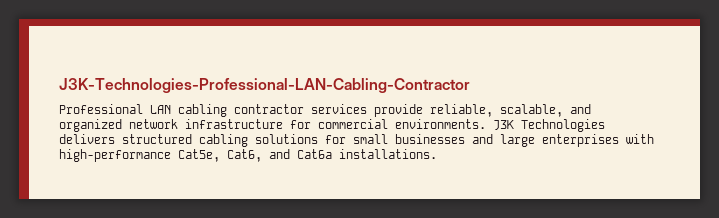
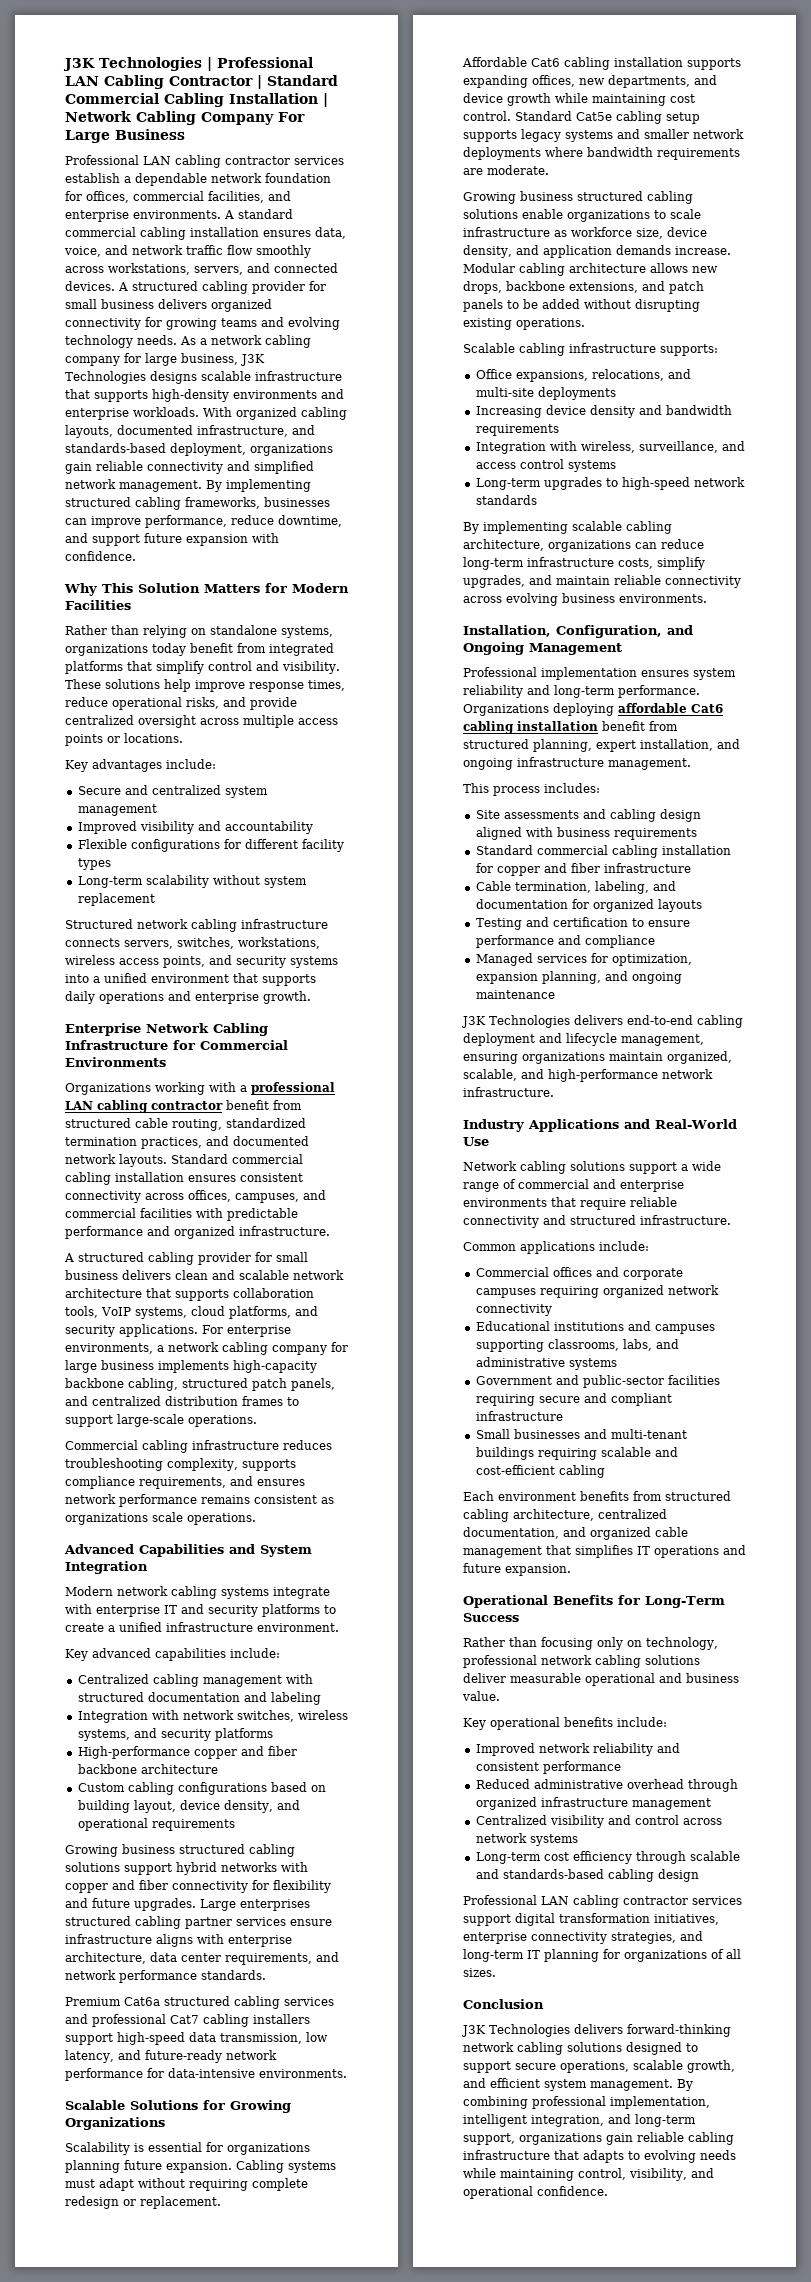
[59,78,470,93] [59,104,591,117] [59,119,605,132] [59,134,654,147] [59,149,437,162] J3K-Technologies-Professional-LAN-Cabling-Contractor // Professional LAN cabling contractor services provide reliable, scalable, and organized network infrastructure for commercial environments. J3K Technologies delivers structured cabling solutions for small businesses and large enterprises with high-performance Cat5e, Cat6, and Cat6a installations. -> [63,57,313,71] [65,75,338,89] [65,93,328,107] [65,111,305,125] [65,129,185,143] [65,155,344,168] [65,173,331,186] [65,191,291,203] [65,209,293,222] [65,227,346,240] [64,245,311,258] [65,263,338,275] [65,281,326,294] [65,299,272,312] [65,317,340,330] [65,335,311,348] [65,353,265,366] [65,371,342,384] [65,389,344,402] [65,407,347,420] [65,425,315,438] [65,443,333,456] [65,461,314,474] [65,479,311,492] [65,497,330,510] [65,515,342,528] [65,533,279,546] [65,551,136,561] [64,583,349,596] [65,600,131,610] [65,625,333,638] [65,643,334,656] [65,661,340,674] [65,679,345,692] [65,697,297,710] [65,715,338,728] [65,733,183,746] [65,759,216,772] [77,785,268,798] [77,804,157,816] [77,821,313,834] [77,839,344,852] [77,858,111,870] [77,875,307,888] [77,893,155,906] [65,919,328,932] [65,937,320,949] [65,955,338,968] [65,973,316,986] [65,991,311,1004] [65,1023,268,1036] [65,1040,288,1050] [65,1057,166,1067] [65,1082,335,1095] [65,1100,302,1113] [65,1118,306,1131] [65,1136,309,1149] [65,1154,303,1167] [65,1172,303,1185] [65,1190,326,1203] [65,1208,298,1221] [65,1226,330,1239] [64,1252,308,1265] [65,1270,344,1280] [65,1288,314,1301] [65,1306,318,1319] [65,1324,291,1337] [65,1342,348,1355] [65,1360,317,1373] [65,1378,335,1391] [65,1396,299,1406] [65,1414,257,1427] [65,1440,332,1453] [65,1458,296,1471] [65,1476,305,1489] [65,1494,334,1507] [65,1512,256,1525] [64,1544,312,1557] [65,1561,148,1574] [65,1586,330,1599] [65,1604,336,1617] [65,1622,339,1632] [65,1648,280,1661] [77,1674,313,1687] [77,1692,321,1705] [77,1710,348,1723] [77,1728,273,1741] [77,1746,297,1759] [77,1764,218,1774] [77,1782,326,1795] [77,1800,300,1813] [77,1818,235,1831] [65,1844,295,1857] [65,1862,308,1875] [65,1880,331,1893] [65,1898,310,1911] [65,1916,332,1929] [65,1934,292,1947] [65,1952,339,1965] [65,1970,266,1983] [65,1996,334,2009] [65,2014,310,2027] [65,2032,328,2045] [65,2050,277,2063] [65,2068,347,2081] [65,2100,291,2113] [65,2117,165,2130] [65,2142,310,2155] [65,2160,336,2173] [65,2178,308,2191] [65,2196,221,2209] [462,57,741,70] [463,75,717,88] [463,93,695,106] [463,111,700,124] [463,129,744,142] [463,147,740,160] [463,165,549,175] [463,191,693,204] [463,209,701,222] [463,227,707,239] [463,245,731,258] [463,263,718,276] [463,281,704,294] [463,299,700,312] [463,318,585,330] [463,343,718,356] [475,369,691,382] [475,387,616,400] [475,405,732,418] [475,424,559,436] [475,441,745,454] [475,459,616,472] [475,477,745,490] [475,495,537,505] [463,521,672,534] [463,539,704,552] [463,557,705,570] [463,575,741,588] [463,593,707,606] [463,625,693,638] [463,642,622,655] [463,667,736,680] [463,685,700,698] [463,703,723,716] [463,721,678,734] [463,739,740,752] [463,757,691,770] [463,783,600,796] [475,809,701,822] [475,827,697,840] [475,845,731,858] [475,863,691,876] [475,881,676,894] [475,899,702,912] [475,917,690,930] [475,935,655,948] [475,953,692,966] [475,971,682,984] [475,990,555,999] [461,1015,743,1028] [463,1033,704,1046] [463,1051,732,1064] [463,1069,713,1082] [463,1087,554,1097] [463,1119,737,1132] [463,1137,489,1146] [463,1161,721,1174] [463,1179,684,1192] [463,1197,677,1210] [463,1215,731,1228] [463,1241,649,1254] [475,1267,683,1280] [475,1285,719,1298] [475,1304,552,1316] [475,1321,715,1334] [475,1339,679,1352] [475,1357,617,1370] [475,1375,720,1388] [475,1393,672,1406] [475,1411,563,1421] [475,1429,687,1439] [475,1447,678,1460] [475,1465,605,1478] [463,1491,731,1501] [463,1509,667,1522] [463,1527,688,1540] [463,1545,746,1558] [463,1563,571,1576] [463,1595,725,1608] [463,1613,519,1622] [463,1637,718,1650] [463,1655,700,1668] [463,1673,739,1686] [462,1691,500,1701] [463,1717,667,1730] [475,1743,680,1756] [475,1761,621,1774] [475,1779,738,1792] [475,1797,711,1810] [475,1815,722,1828] [475,1833,578,1846] [475,1851,740,1864] [475,1869,699,1882] [463,1895,742,1908] [463,1913,719,1926] [463,1931,703,1944] [463,1949,741,1962] [463,1968,496,1977] [463,1999,544,2009] [461,2024,731,2037] [463,2042,698,2055] [463,2060,735,2073] [463,2078,693,2091] [463,2096,710,2109] [463,2114,696,2127] [463,2132,734,2145] [463,2150,736,2163] [463,2168,714,2181] [463,2186,608,2199] J3K Technologies | Professional LAN Cabling Contractor | Standard Commercial Cabling Installation | Network Cabling Company For Large Business // Professional LAN cabling contractor services establish a dependable network foundation for offices, commercial facilities, and enterprise environments. A standard commercial cabling installation ensures data, voice, and network traffic flow smoothly across workstations, servers, and connected devices. A structured cabling provider for small business delivers organized connectivity for growing teams and evolving technology needs. As a network cabling company for large business, J3K Technologies designs scalable infrastructure that supports high-density environments and enterprise workloads. With organized cabling layouts, documented infrastructure, and standards-based deployment, organizations gain reliable connectivity and simplified network management. By implementing structured cabling frameworks, businesses can improve performance, reduce downtime, and support future expansion with confidence. // Why This Solution Matters for Modern Facilities // Rather than relying on standalone systems, organizations today benefit from integrated platforms that simplify control and visibility. These solutions help improve response times, reduce operational risks, and provide centralized oversight across multiple access points or locations. // Key advantages include: // Secure and centralized system management // Improved visibility and accountability // Flexible configurations for different facility types // Long-term scalability without system replacement // Structured network cabling infrastructure connects servers, switches, workstations, wireless access points, and security systems into a unified environment that supports daily operations and enterprise growth. // Enterprise Network Cabling Infrastructure for Commercial Environments // Organizations working with a professional LAN cabling contractor benefit from structured cable routing, standardized termination practices, and documented network layouts. Standard commercial cabling installation ensures consistent connectivity across offices, campuses, and commercial facilities with predictable performance and organized infrastructure. // A structured cabling provider for small business delivers clean and scalable network architecture that supports collaboration tools, VoIP systems, cloud platforms, and security applications. For enterprise environments, a network cabling company for large business implements high-capacity backbone cabling, structured patch panels, and centralized distribution frames to support large-scale operations. // Commercial cabling infrastructure reduces troubleshooting complexity, supports compliance requirements, and ensures network performance remains consistent as organizations scale operations. // Advanced Capabilities and System Integration // Modern network cabling systems integrate with enterprise IT and security platforms to create a unified infrastructure environment. // Key advanced capabilities include: // Centralized cabling management with structured documentation and labeling // Integration with network switches, wireless systems, and security platforms // High-performance copper and fiber backbone architecture // Custom cabling configurations based on building layout, device density, and operational requirements // Growing business structured cabling solutions support hybrid networks with copper and fiber connectivity for flexibility and future upgrades. Large enterprises structured cabling partner services ensure infrastructure aligns with enterprise architecture, data center requirements, and network performance standards. // Premium Cat6a structured cabling services and professional Cat7 cabling installers support high-speed data transmission, low latency, and future-ready network performance for data-intensive environments. // Scalable Solutions for Growing Organizations // Scalability is essential for organizations planning future expansion. Cabling systems must adapt without requiring complete redesign or replacement. // Affordable Cat6 cabling installation supports expanding offices, new departments, and device growth while maintaining cost control. Standard Cat5e cabling setup supports legacy systems and smaller network deployments where bandwidth requirements are moderate. // Growing business structured cabling solutions enable organizations to scale infrastructure as workforce size, device density, and application demands increase. Modular cabling architecture allows new drops, backbone extensions, and patch panels to be added without disrupting existing operations. // Scalable cabling infrastructure supports: // Office expansions, relocations, and multi-site deployments // Increasing device density and bandwidth requirements // Integration with wireless, surveillance, and access control systems // Long-term upgrades to high-speed network standards // By implementing scalable cabling architecture, organizations can reduce long-term infrastructure costs, simplify upgrades, and maintain reliable connectivity across evolving business environments. // Installation, Configuration, and Ongoing Management // Professional implementation ensures system reliability and long-term performance. Organizations deploying affordable Cat6 cabling installation benefit from structured planning, expert installation, and ongoing infrastructure management. // This process includes: // Site assessments and cabling design aligned with business requirements // Standard commercial cabling installation for copper and fiber infrastructure // Cable termination, labeling, and documentation for organized layouts // Testing and certification to ensure performance and compliance // Managed services for optimization, expansion planning, and ongoing maintenance // J3K Technologies delivers end-to-end cabling deployment and lifecycle management, ensuring organizations maintain organized, scalable, and high-performance network infrastructure. // Industry Applications and Real-World Use // Network cabling solutions support a wide range of commercial and enterprise environments that require reliable connectivity and structured infrastructure. // Common applications include: // Commercial offices and corporate campuses requiring organized network connectivity // Educational institutions and campuses supporting classrooms, labs, and administrative systems // Government and public-sector facilities requiring secure and compliant infrastructure // Small businesses and multi-tenant buildings requiring scalable and cost-efficient cabling // Each environment benefits from structured cabling architecture, centralized documentation, and organized cable management that simplifies IT operations and future expansion. // Operational Benefits for Long-Term Success // Rather than focusing only on technology, professional network cabling solutions deliver measurable operational and business value. // Key operational benefits include: // Improved network reliability and consistent performance // Reduced administrative overhead through organized infrastructure management // Centralized visibility and control across network systems // Long-term cost efficiency through scalable and standards-based cabling design // Professional LAN cabling contractor services support digital transformation initiatives, enterprise connectivity strategies, and long-term IT planning for organizations of all sizes. // Conclusion // J3K Technologies delivers forward-thinking network cabling solutions designed to support secure operations, scalable growth, and efficient system management. By combining professional implementation, intelligent integration, and long-term support, organizations gain reliable cabling infrastructure that adapts to evolving needs while maintaining control, visibility, and operational confidence.

